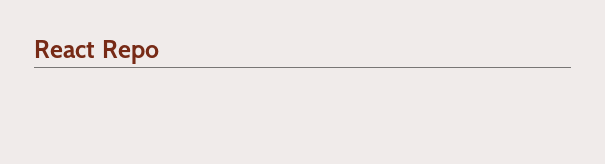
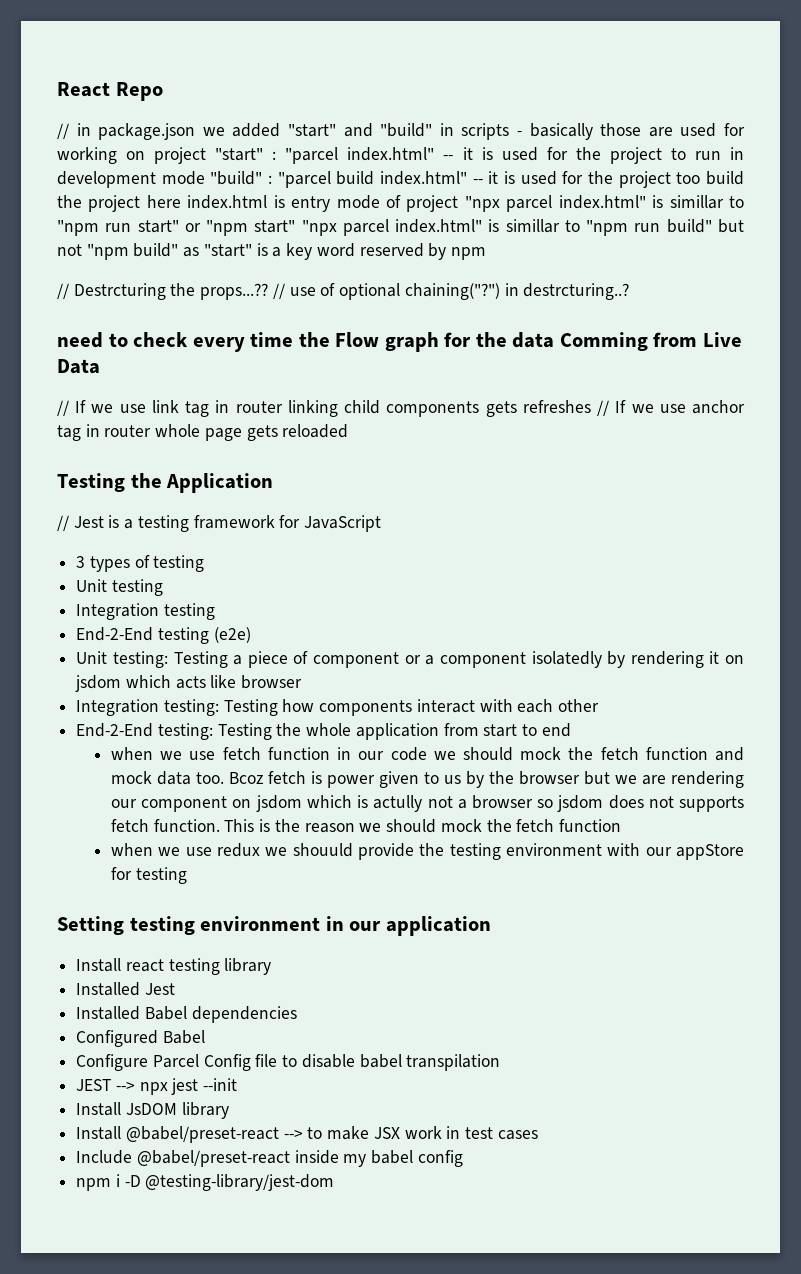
(159, 52) none -> [57,123,746,140] [57,147,744,164] [57,171,744,188] [57,195,745,212] [57,219,744,236] [57,243,486,260] [57,283,630,300] [57,332,742,352] [57,359,100,374] [57,400,745,417] [57,424,349,441] [57,473,274,493] [57,515,382,532] [76,555,205,572] [76,579,163,596] [76,603,215,620] [76,627,251,644] [76,651,744,668] [75,675,303,692] [76,699,600,716] [76,723,571,740] [111,747,744,761] [111,771,744,788] [111,795,745,812] [111,819,622,833] [111,843,744,860] [111,867,187,884] [57,916,491,936] [76,958,272,975] [76,982,175,996] [76,1006,297,1023] [76,1030,205,1047] [76,1054,501,1071] [76,1078,238,1095] [76,1102,229,1119] [76,1126,538,1143] [76,1150,463,1167] [76,1174,335,1191] // // in package.json we added "start" and "build" in scripts - basically those are used for working on project "start" : "parcel index.html" -- it is used for the project to run in development mode "build" : "parcel build index.html" -- it is used for the project too build the project here index.html is entry mode of project "npx parcel index.html" is simillar to "npm run start" or "npm start" "npx parcel index.html" is simillar to "npm run build" but not "npm build" as "start" is a key word reserved by npm // // Destrcturing the props...?? // use of optional chaining("?") in destrcturing..? // need to check every time the Flow graph for the data Comming from Live Data // // If we use link tag in router linking child components gets refreshes // If we use anchor tag in router whole page gets reloaded // Testing the Application // // Jest is a testing framework for JavaScript // 3 types of testing // Unit testing // Integration testing // End-2-End testing (e2e) // Unit testing: Testing a piece of component or a component isolatedly by rendering it on jsdom which acts like browser // Integration testing: Testing how components interact with each other // End-2-End testing: Testing the whole application from start to end // when we use fetch function in our code we should mock the fetch function and mock data too. Bcoz fetch is power given to us by the browser but we are rendering our component on jsdom which is actully not a browser so jsdom does not supports fetch function. This is the reason we should mock the fetch function // when we use redux we shouuld provide the testing environment with our appStore for testing // Setting testing environment in our application // Install react testing library // Installed Jest // Installed Babel dependencies // Configured Babel // Configure Parcel Config file to disable babel transpilation // JEST --> npx jest --init // Install JsDOM library // Install @babel/preset-react --> to make JSX work in test cases // Include @babel/preset-react inside my babel config // npm i -D @testing-library/jest-dom

